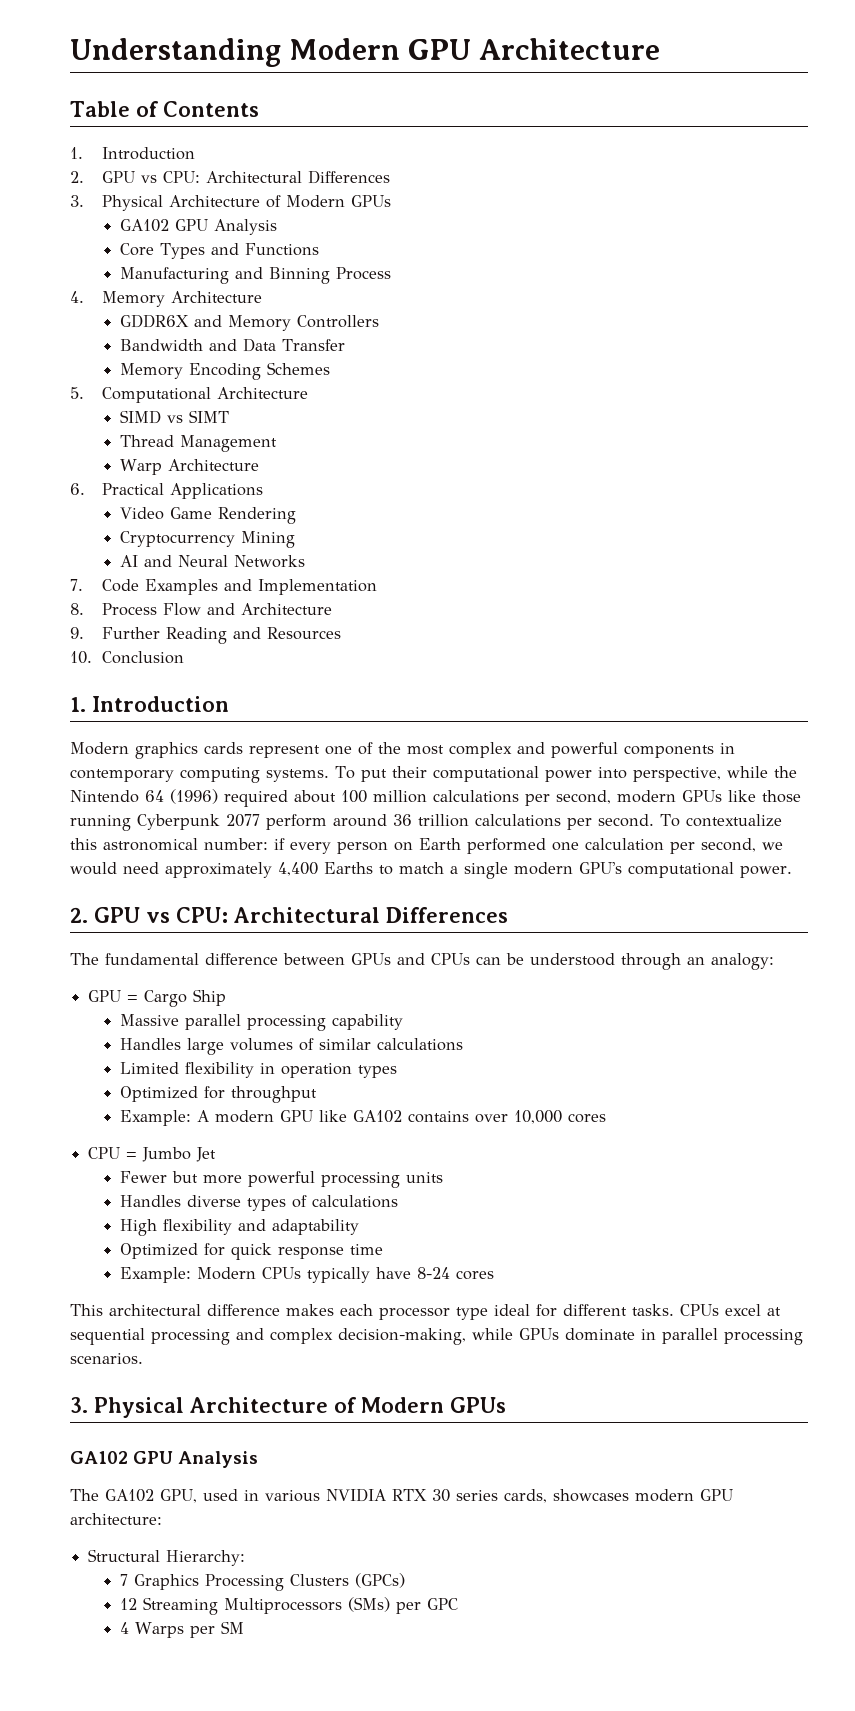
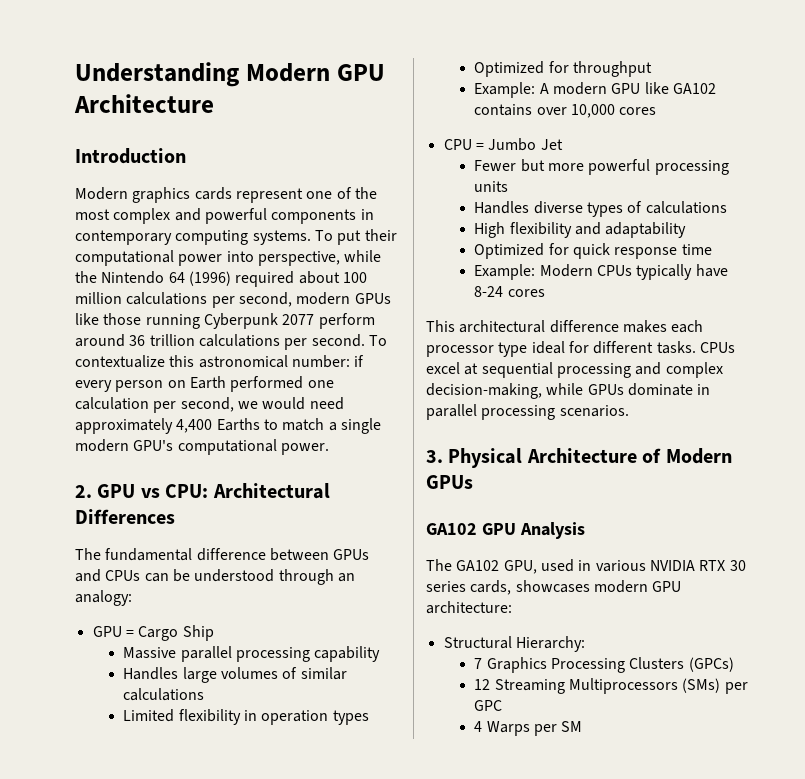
[70,101,259,117] [70,147,195,160] [70,170,390,184] [70,195,391,211] [119,219,277,235] [119,243,319,259] [119,267,391,284] [70,291,262,307] [119,314,379,331] [119,338,345,352] [119,362,330,380] [70,387,308,403] [119,410,229,424] [119,435,277,452] [119,459,259,475] [70,483,263,499] [119,507,296,524] [119,531,295,548] [119,555,305,568] [70,579,377,595] [70,603,332,616] [70,627,341,644] [70,651,184,664] [70,697,86,712] Table of Contents // 1. Introduction // 2. GPU vs CPU: Architectural Differences // 3. Physical Architecture of Modern GPUs // GA102 GPU Analysis // Core Types and Functions // Manufacturing and Binning Process // 4. Memory Architecture // GDDR6X and Memory Controllers // Bandwidth and Data Transfer // Memory Encoding Schemes // 5. Computational Architecture // SIMD vs SIMT // Thread Management // Warp Architecture // 6. Practical Applications // Video Game Rendering // Cryptocurrency Mining // AI and Neural Networks // 7. Code Examples and Implementation // 8. Process Flow and Architecture // 9. Further Reading and Resources // 10. Conclusion // 1. -> (214, 103) none

